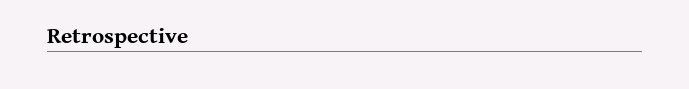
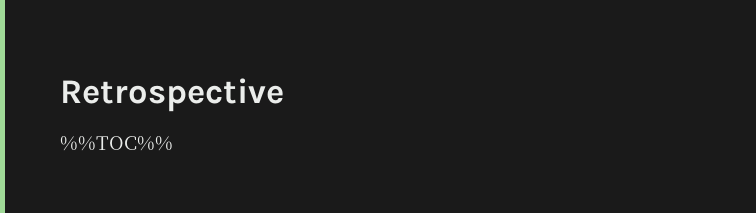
(188, 38) none -> [60,136,173,151] // %%TOC%%

